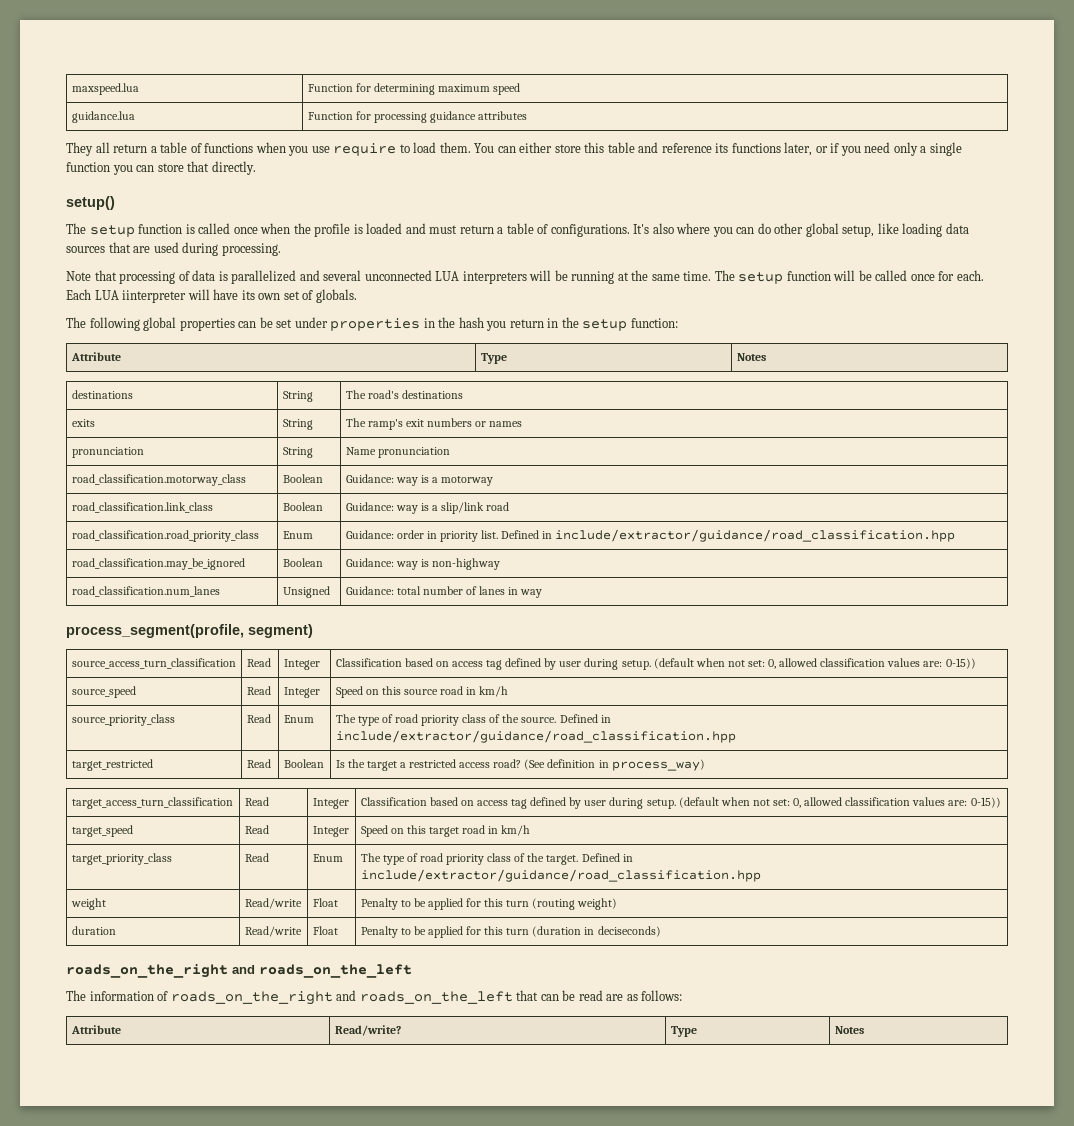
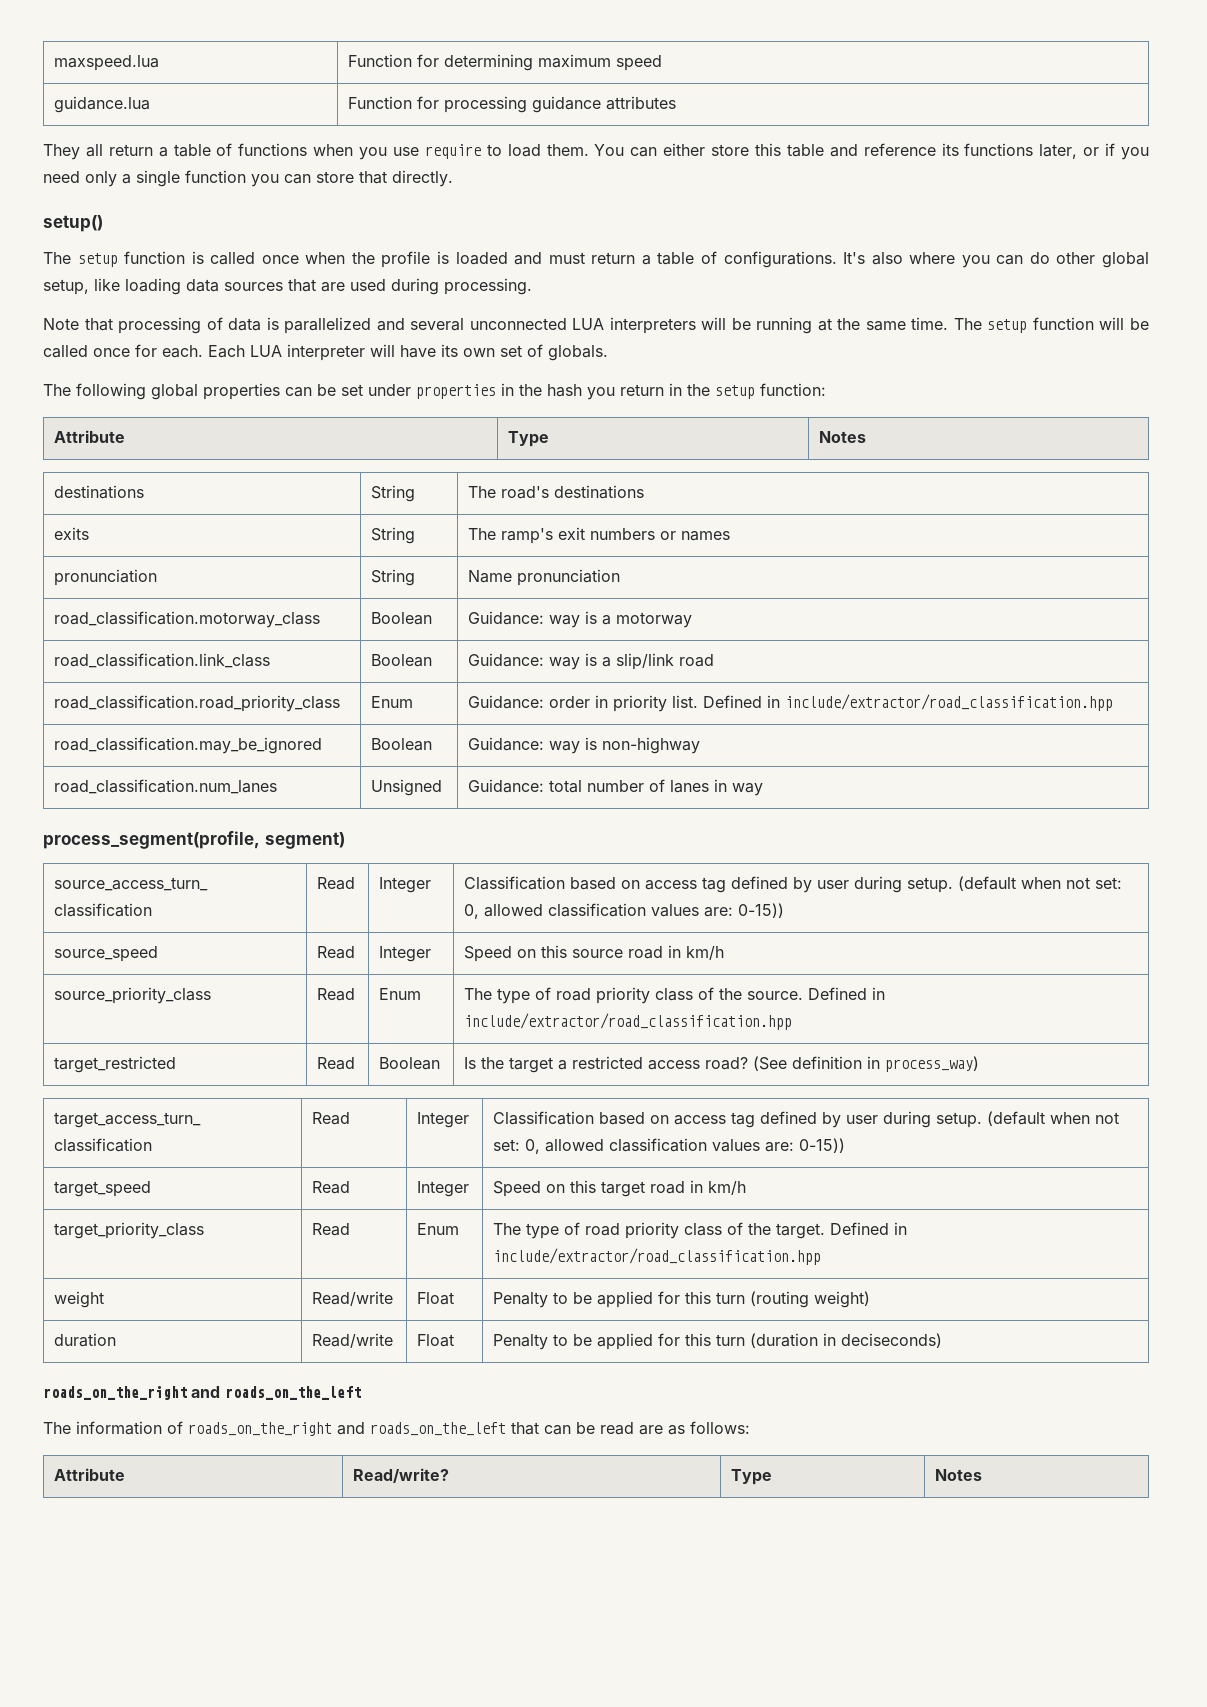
[122,290,187,303] iinterpreter -> [287,344,365,361] interpreter
[555,529,956,542] include/extractor/guidance/road_classification.hpp -> [785,694,1114,711] include/extractor/road_classification.hpp
[335,730,736,743] include/extractor/guidance/road_classification.hpp -> [464,1013,793,1030] include/extractor/road_classification.hpp
[360,869,761,882] include/extractor/guidance/road_classification.hpp -> [493,1248,822,1265] include/extractor/road_classification.hpp

